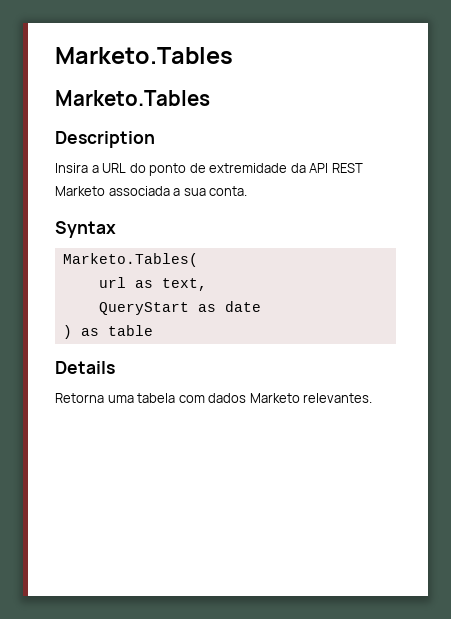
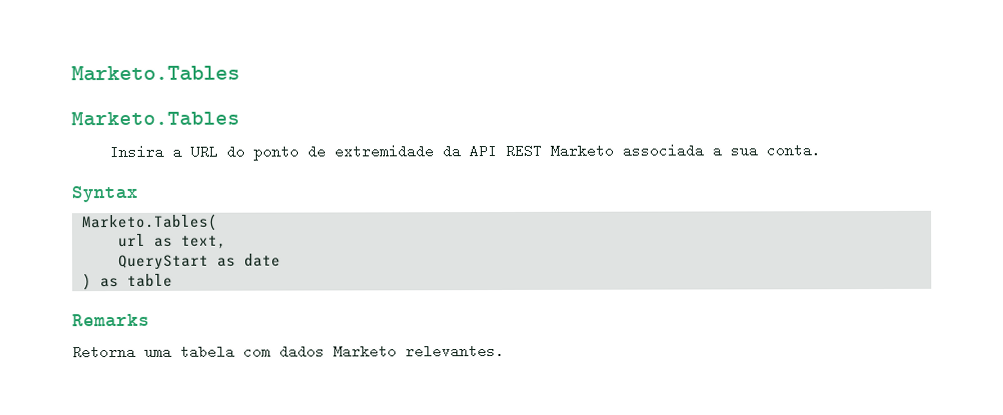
[55,131,155,148] // Description -> (240, 119) none
[55,361,115,374] Details -> [72,313,150,328] Remarks

